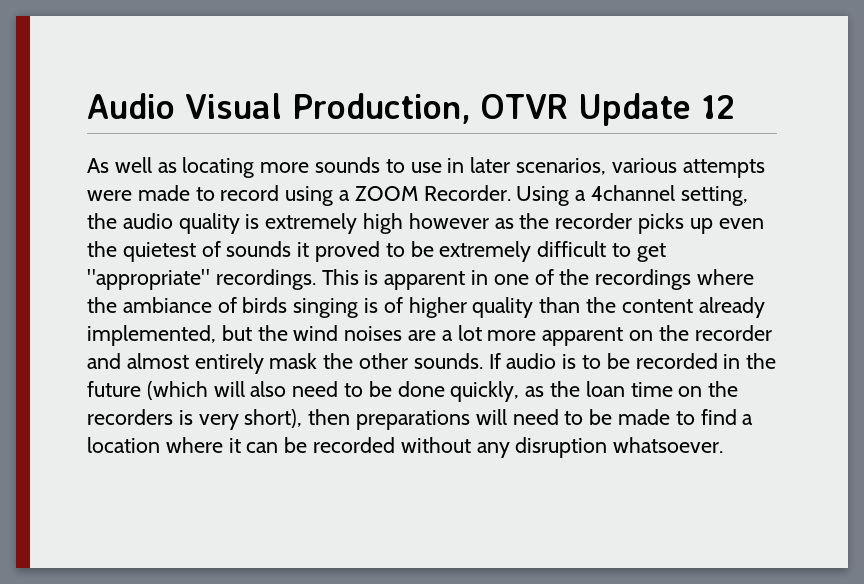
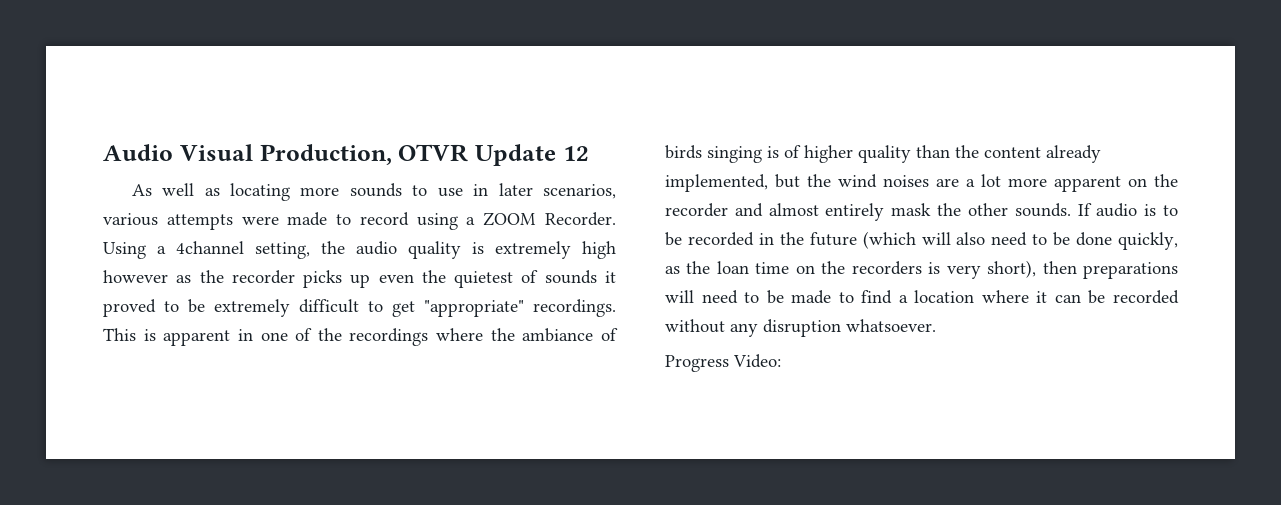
(724, 445) none -> [665,354,781,372] // Progress Video:

